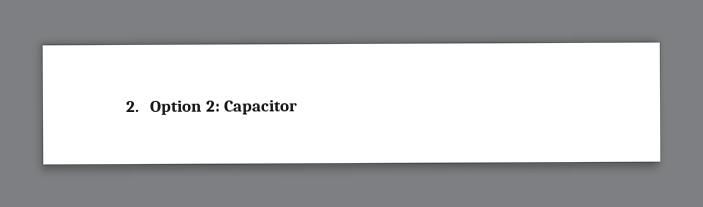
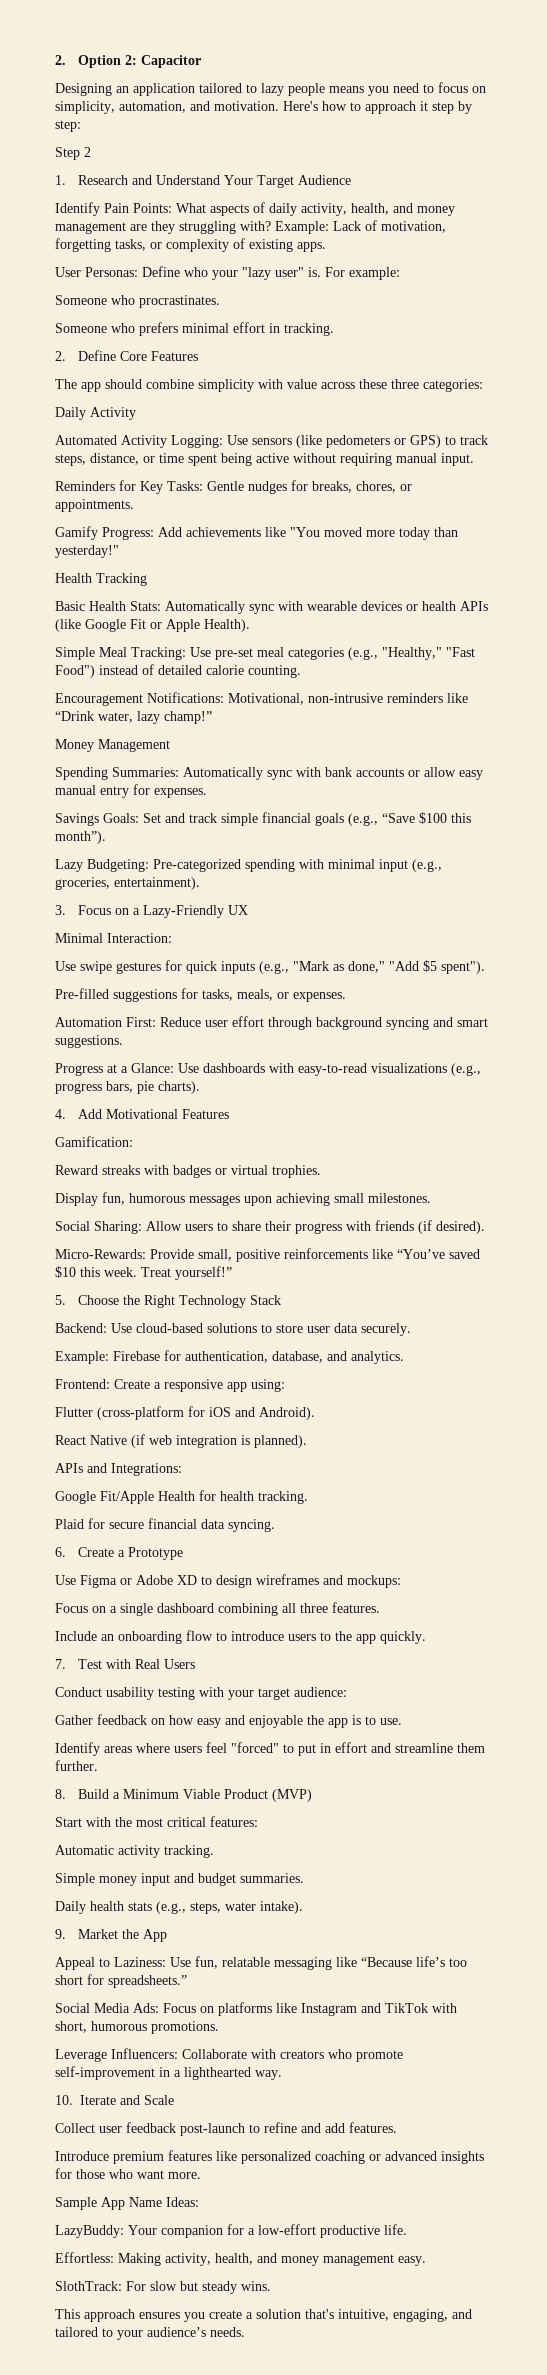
(299, 107) none -> [55,82,486,96] [55,101,472,114] [55,120,81,132] [55,147,91,160] [55,175,351,188] [55,202,455,216] [55,220,446,234] [55,238,326,252] [55,266,400,280] [55,295,220,308] [55,322,334,336] [55,350,198,361] [55,379,483,392] [55,407,136,420] [55,435,488,448] [55,453,474,466] [55,480,412,494] [55,499,134,512] [55,526,458,540] [55,545,119,558] [55,573,147,586] [55,601,488,614] [55,619,250,632] [55,647,475,660] [55,664,301,678] [55,692,468,706] [55,711,212,724] [55,739,170,752] [55,767,483,780] [55,784,207,798] [55,812,471,826] [55,831,106,844] [55,859,442,872] [55,877,200,890] [55,905,248,918] [55,933,172,943] [55,960,485,974] [55,988,346,1002] [55,1016,488,1030] [55,1035,123,1048] [55,1063,481,1076] [55,1081,200,1094] [55,1109,229,1119] [55,1136,133,1147] [55,1165,321,1178] [55,1192,431,1206] [55,1220,485,1234] [55,1248,480,1262] [55,1266,232,1280] [55,1295,281,1308] [55,1323,411,1336] [55,1350,404,1364] [55,1379,285,1392] [55,1406,315,1420] [55,1434,307,1448] [55,1463,182,1476] [55,1490,308,1504] [55,1518,275,1532] [55,1547,183,1560] [55,1574,401,1588] [55,1602,380,1616] [55,1630,426,1644] [55,1659,195,1669] [55,1687,347,1700] [55,1714,402,1728] [55,1742,485,1756] [55,1760,98,1771] [55,1789,312,1802] [55,1816,258,1827] [55,1845,214,1858] [55,1873,304,1886] [55,1901,303,1914] [55,1929,167,1942] [55,1956,467,1970] [55,1974,187,1988] [55,2002,457,2016] [55,2021,219,2034] [55,2048,403,2062] [55,2066,282,2080] [55,2095,174,2105] [55,2122,397,2136] [55,2150,484,2164] [55,2168,201,2179] [55,2197,199,2210] [55,2224,407,2238] [55,2252,426,2266] [55,2281,271,2294] [55,2309,472,2322] [55,2327,245,2340] // Designing an application tailored to lazy people means you need to focus on simplicity, automation, and motivation. Here's how to approach it step by step: // Step 2 // 1. Research and Understand Your Target Audience // Identify Pain Points: What aspects of daily activity, health, and money management are they struggling with? Example: Lack of motivation, forgetting tasks, or complexity of existing apps. // User Personas: Define who your "lazy user" is. For example: // Someone who procrastinates. // Someone who prefers minimal effort in tracking. // 2. Define Core Features // The app should combine simplicity with value across these three categories: // Daily Activity // Automated Activity Logging: Use sensors (like pedometers or GPS) to track steps, distance, or time spent being active without requiring manual input. // Reminders for Key Tasks: Gentle nudges for breaks, chores, or appointments. // Gamify Progress: Add achievements like "You moved more today than yesterday!" // Health Tracking // Basic Health Stats: Automatically sync with wearable devices or health APIs (like Google Fit or Apple Health). // Simple Meal Tracking: Use pre-set meal categories (e.g., "Healthy," "Fast Food") instead of detailed calorie counting. // Encouragement Notifications: Motivational, non-intrusive reminders like “Drink water, lazy champ!” // Money Management // Spending Summaries: Automatically sync with bank accounts or allow easy manual entry for expenses. // Savings Goals: Set and track simple financial goals (e.g., “Save $100 this month”). // Lazy Budgeting: Pre-categorized spending with minimal input (e.g., groceries, entertainment). // 3. Focus on a Lazy-Friendly UX // Minimal Interaction: // Use swipe gestures for quick inputs (e.g., "Mark as done," "Add $5 spent"). // Pre-filled suggestions for tasks, meals, or expenses. // Automation First: Reduce user effort through background syncing and smart suggestions. // Progress at a Glance: Use dashboards with easy-to-read visualizations (e.g., progress bars, pie charts). // 4. Add Motivational Features // Gamification: // Reward streaks with badges or virtual trophies. // Display fun, humorous messages upon achieving small milestones. // Social Sharing: Allow users to share their progress with friends (if desired). // Micro-Rewards: Provide small, positive reinforcements like “You’ve saved $10 this week. Treat yourself!” // 5. Choose the Right Technology Stack // Backend: Use cloud-based solutions to store user data securely. // Example: Firebase for authentication, database, and analytics. // Frontend: Create a responsive app using: // Flutter (cross-platform for iOS and Android). // React Native (if web integration is planned). // APIs and Integrations: // Google Fit/Apple Health for health tracking. // Plaid for secure financial data syncing. // 6. Create a Prototype // Use Figma or Adobe XD to design wireframes and mockups: // Focus on a single dashboard combining all three features. // Include an onboarding flow to introduce users to the app quickly. // 7. Test with Real Users // Conduct usability testing with your target audience: // Gather feedback on how easy and enjoyable the app is to use. // Identify areas where users feel "forced" to put in effort and streamline them further. // 8. Build a Minimum Viable Product (MVP) // Start with the most critical features: // Automatic activity tracking. // Simple money input and budget summaries. // Daily health stats (e.g., steps, water intake). // 9. Market the App // Appeal to Laziness: Use fun, relatable messaging like “Because life’s too short for spreadsheets.” // Social Media Ads: Focus on platforms like Instagram and TikTok with short, humorous promotions. // Leverage Influencers: Collaborate with creators who promote self-improvement in a lighthearted way. // 10. Iterate and Scale // Collect user feedback post-launch to refine and add features. // Introduce premium features like personalized coaching or advanced insights for those who want more. // Sample App Name Ideas: // LazyBuddy: Your companion for a low-effort productive life. // Effortless: Making activity, health, and money management easy. // SlothTrack: For slow but steady wins. // This approach ensures you create a solution that's intuitive, engaging, and tailored to your audience’s needs.

